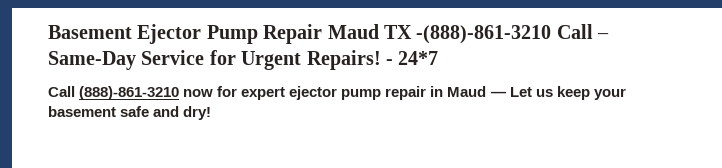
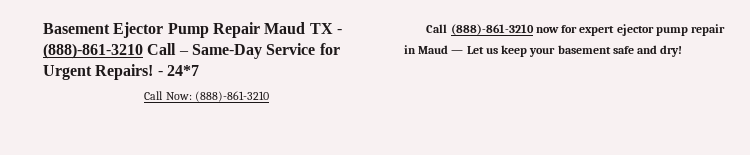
[416,25,552,44] -(888)-861-3210 -> [336,29,342,34] [43,43,143,59] - (888)-861-3210
(439, 58) none -> [144,91,269,102] // Call Now: (888)-861-3210

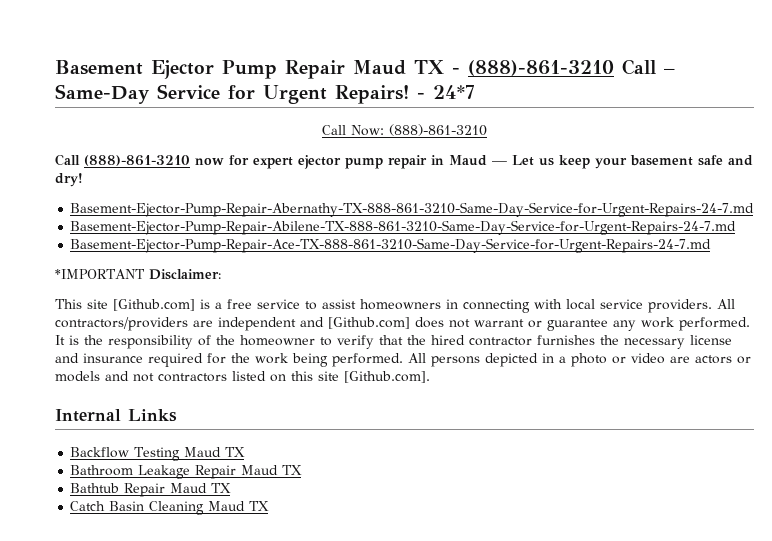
(683, 51) none -> [70,202,755,217] [70,220,737,235] [70,238,712,253] [55,269,221,280] [55,299,735,313] [55,317,750,331] [55,335,732,349] [55,353,751,367] [55,371,430,383] [55,409,177,422] [70,447,246,461] [70,465,303,479] [70,483,232,497] [70,501,270,515] // Basement-Ejector-Pump-Repair-Abernathy-TX-888-861-3210-Same-Day-Service-for-Urgent-Repairs-24-7.md // Basement-Ejector-Pump-Repair-Abilene-TX-888-861-3210-Same-Day-Service-for-Urgent-Repairs-24-7.md // Basement-Ejector-Pump-Repair-Ace-TX-888-861-3210-Same-Day-Service-for-Urgent-Repairs-24-7.md // *IMPORTANT Disclaimer: // This site [Github.com] is a free service to assist homeowners in connecting with local service providers. All contractors/providers are independent and [Github.com] does not warrant or guarantee any work performed. It is the responsibility of the homeowner to verify that the hired contractor furnishes the necessary license and insurance required for the work being performed. All persons depicted in a photo or video are actors or models and not contractors listed on this site [Github.com]. // Internal Links // Backflow Testing Maud TX // Bathroom Leakage Repair Maud TX // Bathtub Repair Maud TX // Catch Basin Cleaning Maud TX

